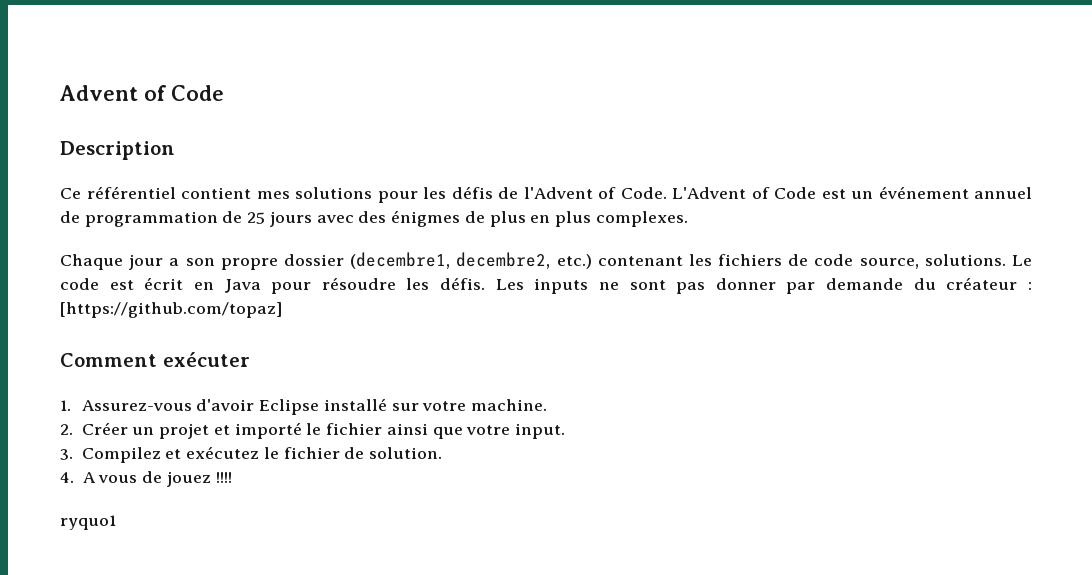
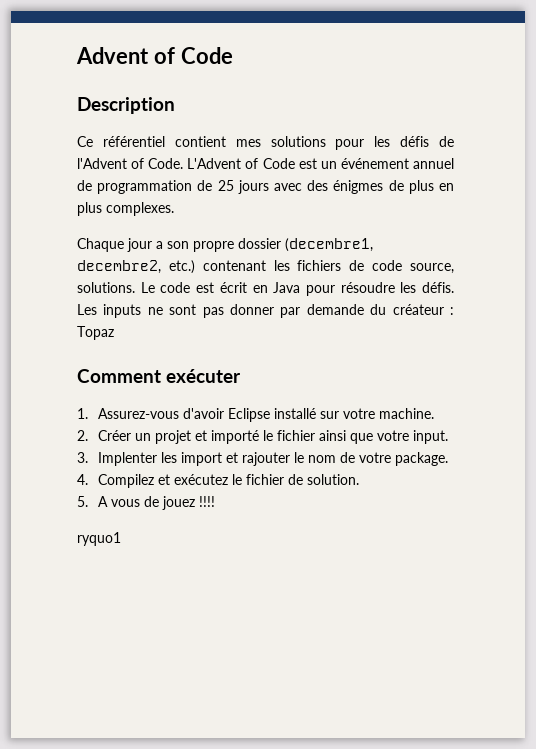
[60,302,282,318] [https://github.com/topaz] -> [77,326,114,340] Topaz
(73, 454) none -> [98,452,449,466] [77,474,88,485] Implenter les import et rajouter le nom de votre package. // 4.
[60,472,74,483] 4. -> [77,496,88,507] 5.

